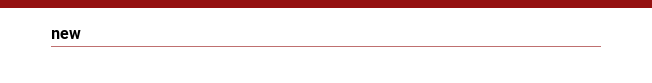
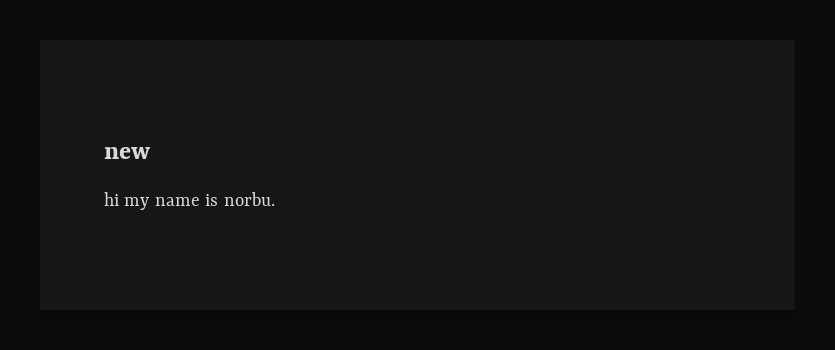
(81, 34) none -> [104,192,275,210] // hi my name is norbu.

